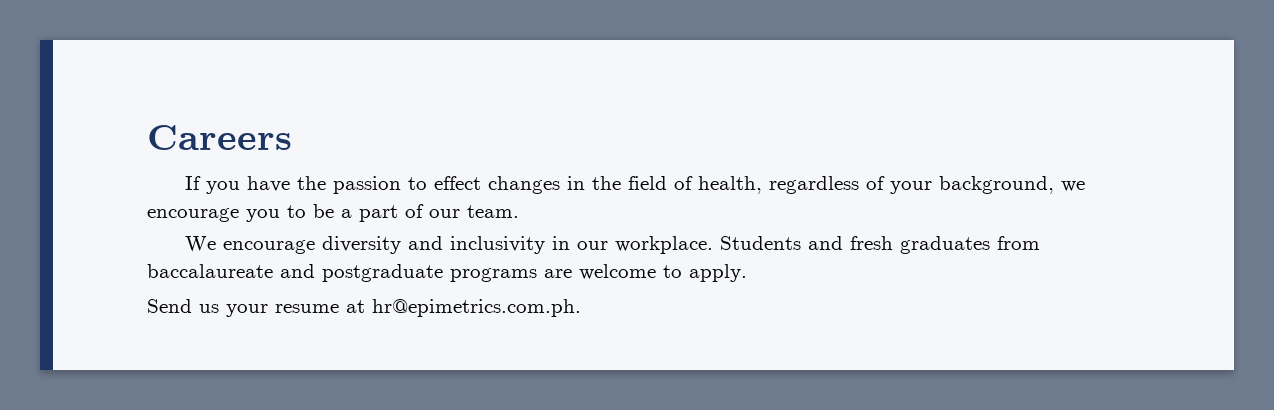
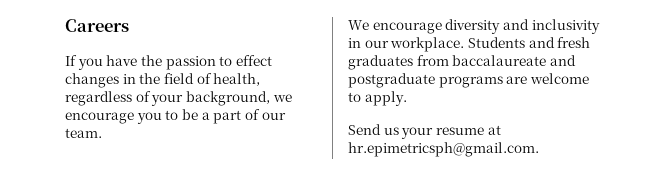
[372,299,581,317] hr@epimetrics.com.ph. -> [348,142,539,157] hr.epimetricsph@gmail.com.

